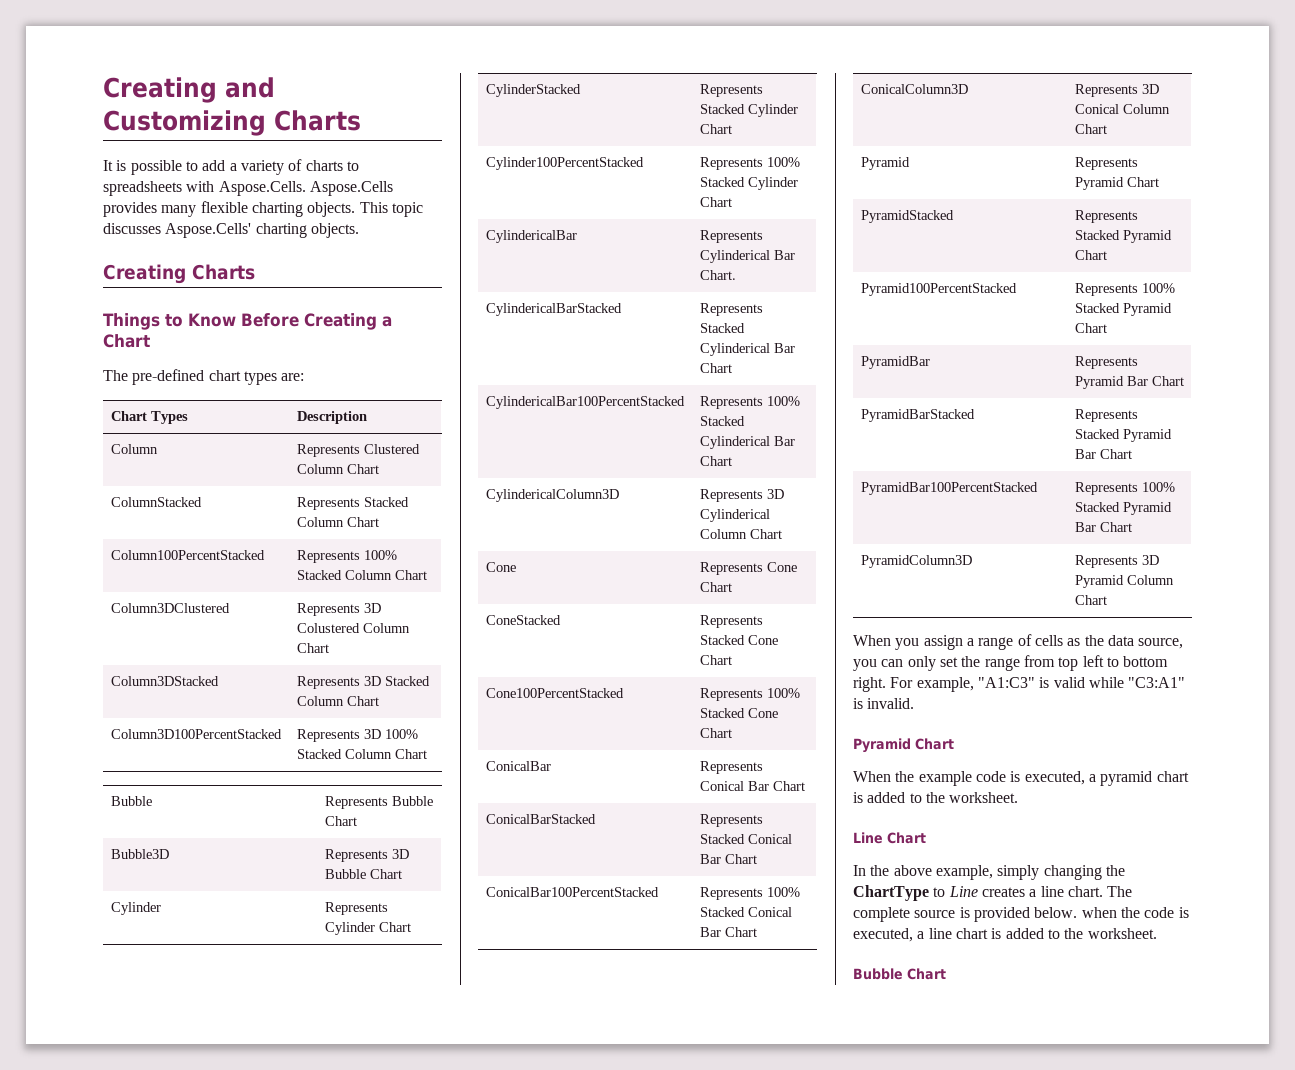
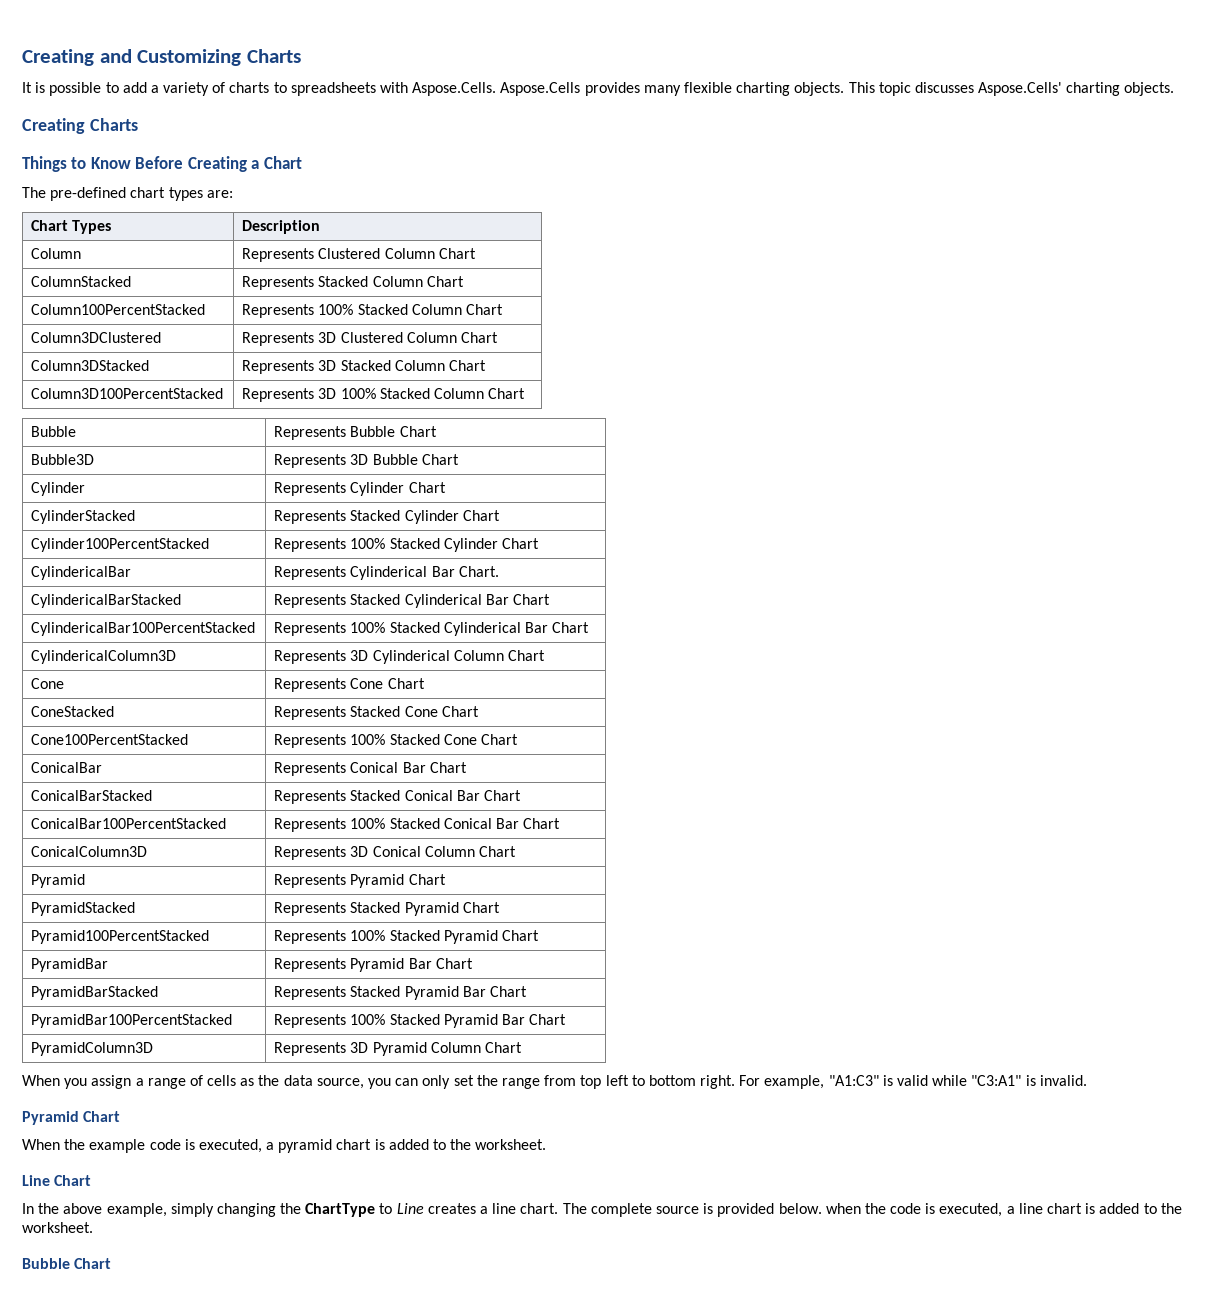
[296,623,360,633] Colustered -> [340,332,403,343] Clustered

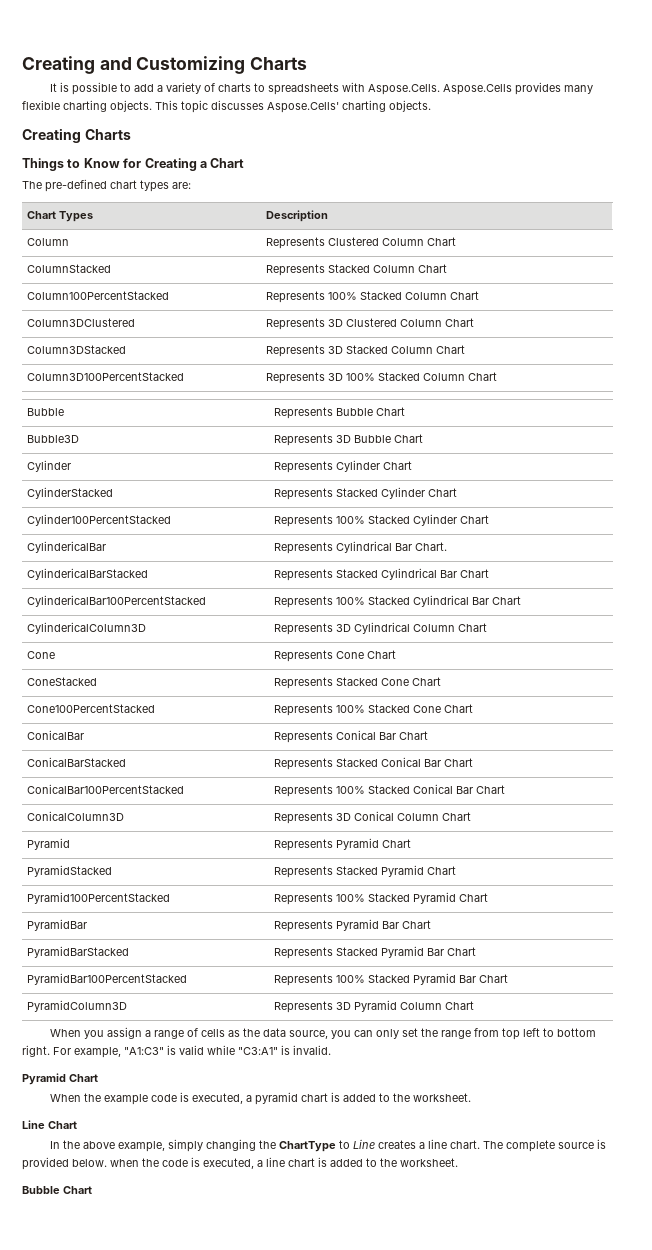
[135,156,184,169] Before -> [123,158,142,168] for
[350,566,428,580] Cylinderical -> [335,541,392,553] Cylindrical
[404,594,482,608] Cylinderical -> [380,568,437,580] Cylindrical
[443,622,521,636] Cylinderical -> [412,595,469,607] Cylindrical
[372,650,450,664] Cylinderical -> [353,622,410,634] Cylindrical

